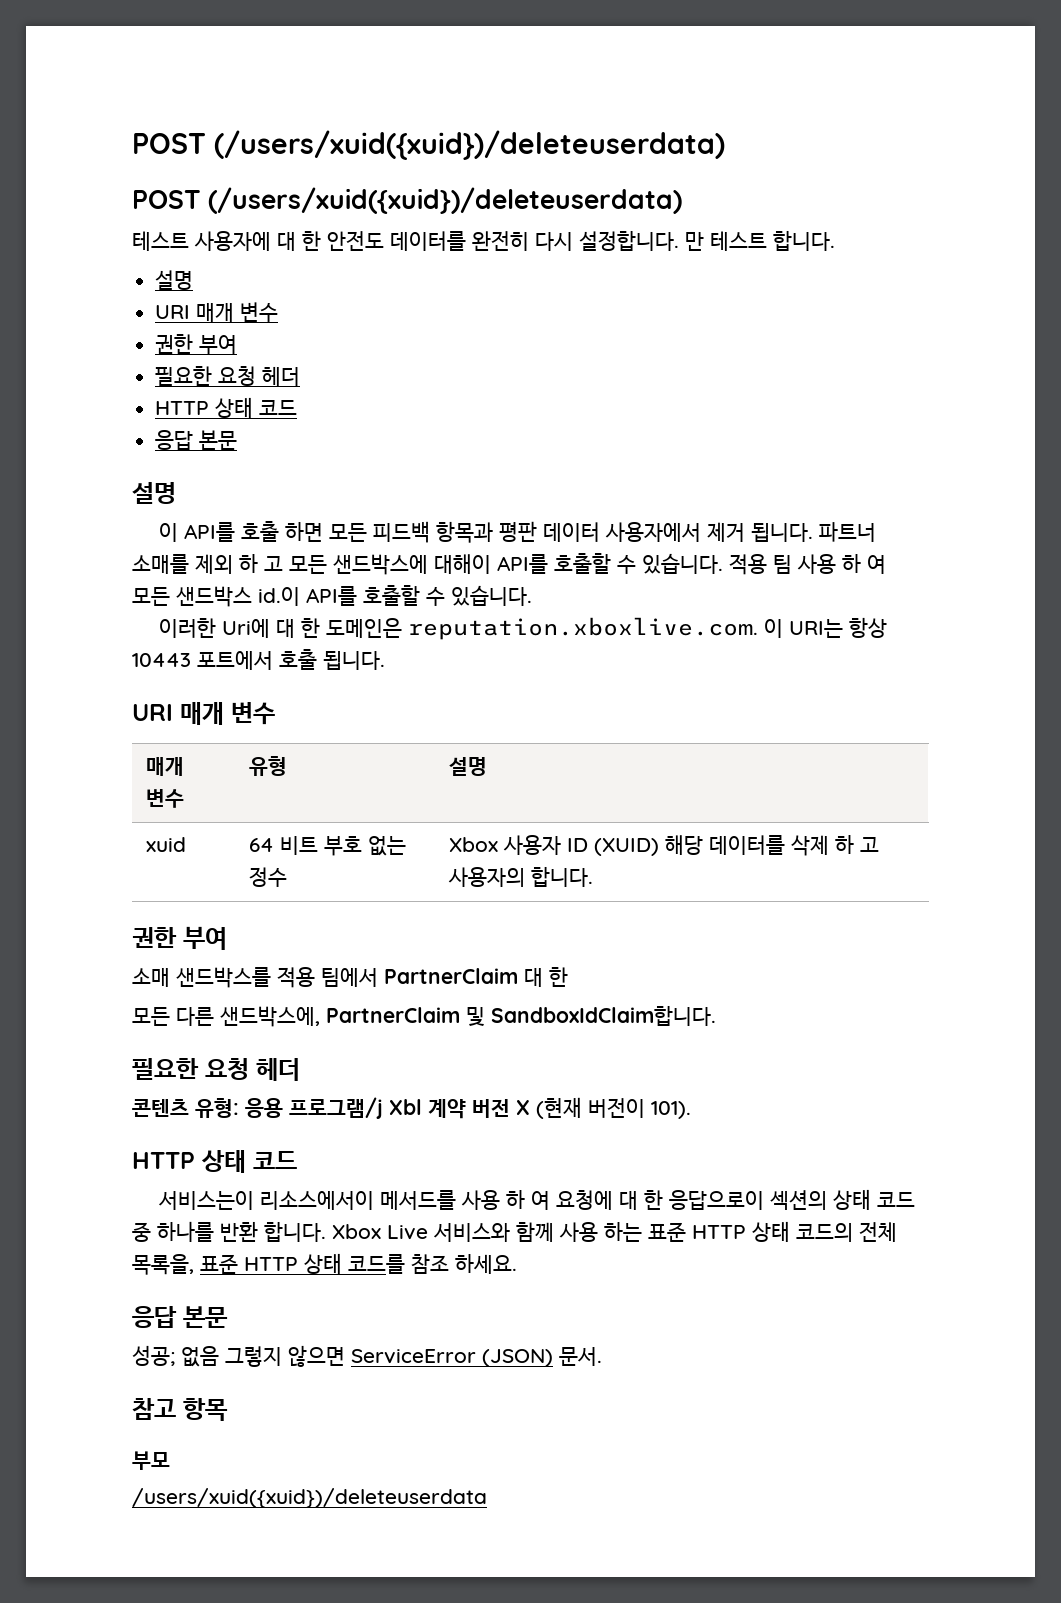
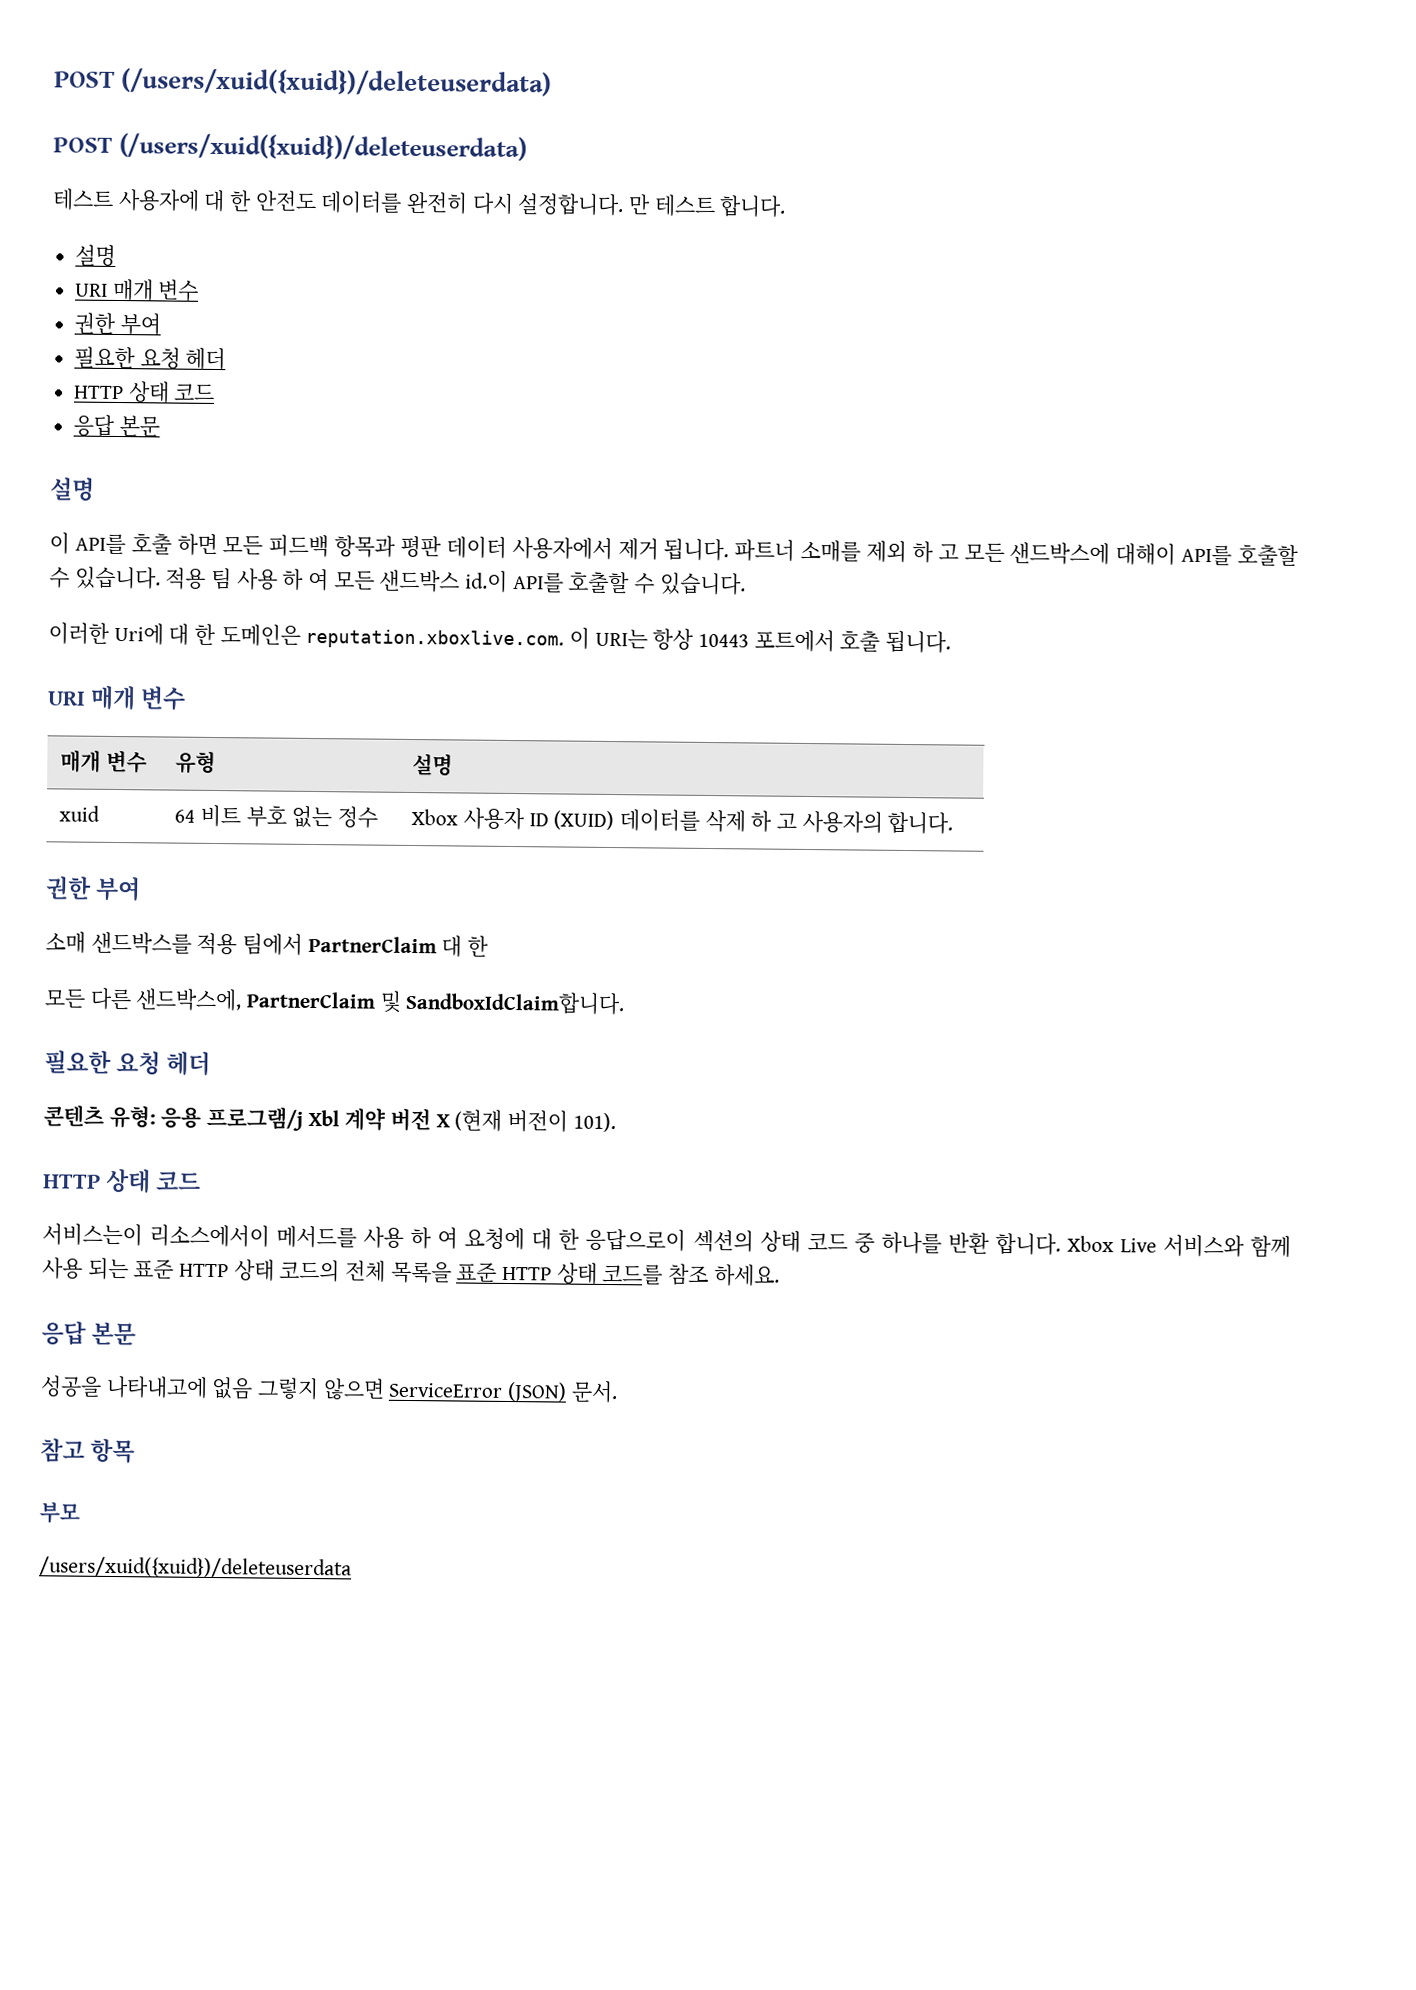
[665,835,704,855] 해당 -> (615, 820) none
[604,1222,642,1242] 하는 -> [87,1257,129,1281] 되는
[132,1254,194,1275] 목록을, -> [390,1261,452,1284] 목록을
[132,1345,175,1366] 성공; -> [40,1375,208,1399] 성공을 나타내고에

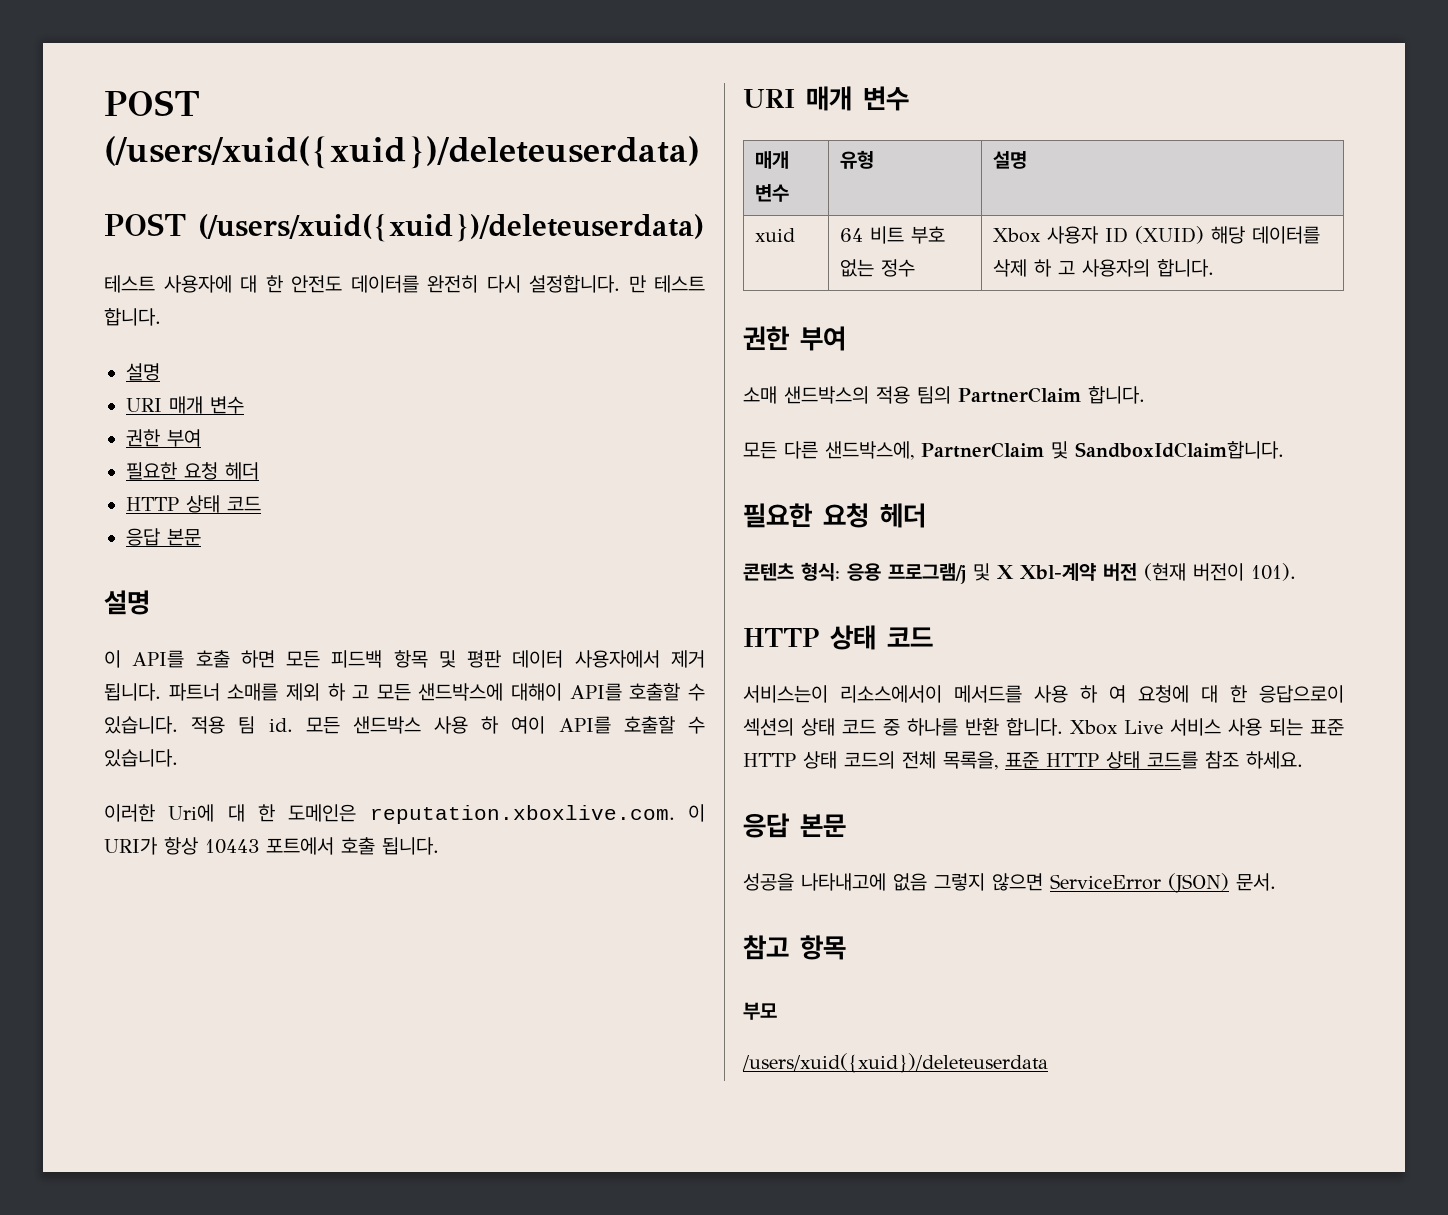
[334,535,397,558] 항목과 -> [393,650,456,668] 항목 및
[236,568,509,593] 사용 하 여 모든 샌드박스 id.이 -> [268,716,546,734] id. 모든 샌드박스 사용 하 여이
[594,628,648,649] URI는 -> [104,837,157,855] URI가
(615, 820) none -> [1210,226,1245,244] 해당
[90,931,490,958] 샌드박스를 적용 팀에서 PartnerClaim 대 한 -> [784,386,1145,404] 샌드박스의 적용 팀의 PartnerClaim 합니다.
[108,1105,156,1129] 유형: -> [801,562,840,581] 형식:
[307,1107,451,1132] Xbl 계약 버전 X -> [973,563,1137,581] 및 X Xbl-계약 버전
[1162,1234,1291,1258] 서비스와 함께 -> [1170,718,1221,736] 서비스
[390,1261,452,1284] 목록을 -> [943,751,998,770] 목록을,

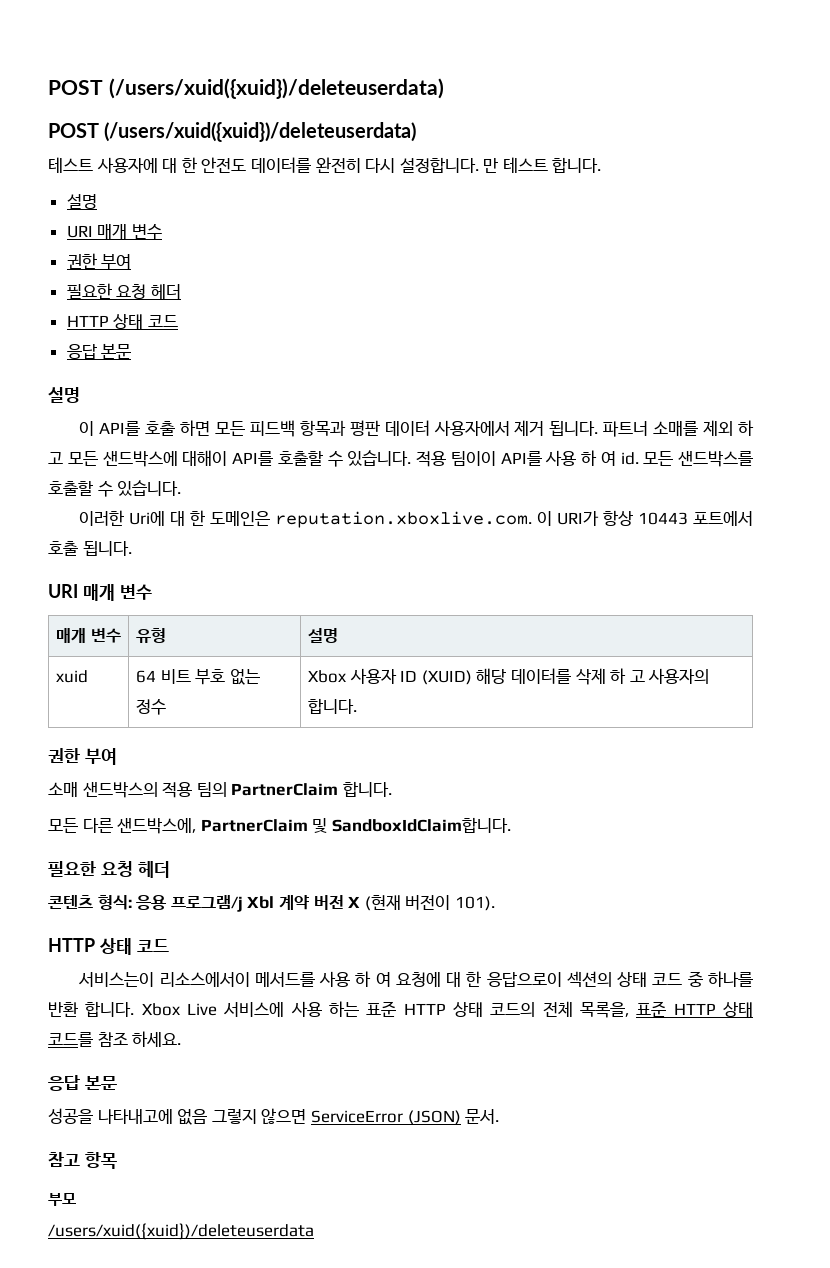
[393,650,456,668] 항목 및 -> [299,420,346,436] 항목과
[238,716,611,734] 팀 id. 모든 샌드박스 사용 하 여이 API를 -> [450,450,753,467] 팀이이 API를 사용 하 여 id. 모든 샌드박스를
[973,563,1137,581] 및 X Xbl-계약 버전 -> [247,895,361,910] Xbl 계약 버전 X
[1170,718,1303,736] 서비스 사용 되는 -> [223,1001,359,1017] 서비스에 사용 하는

